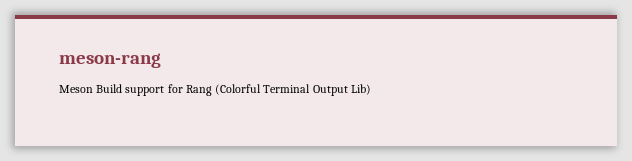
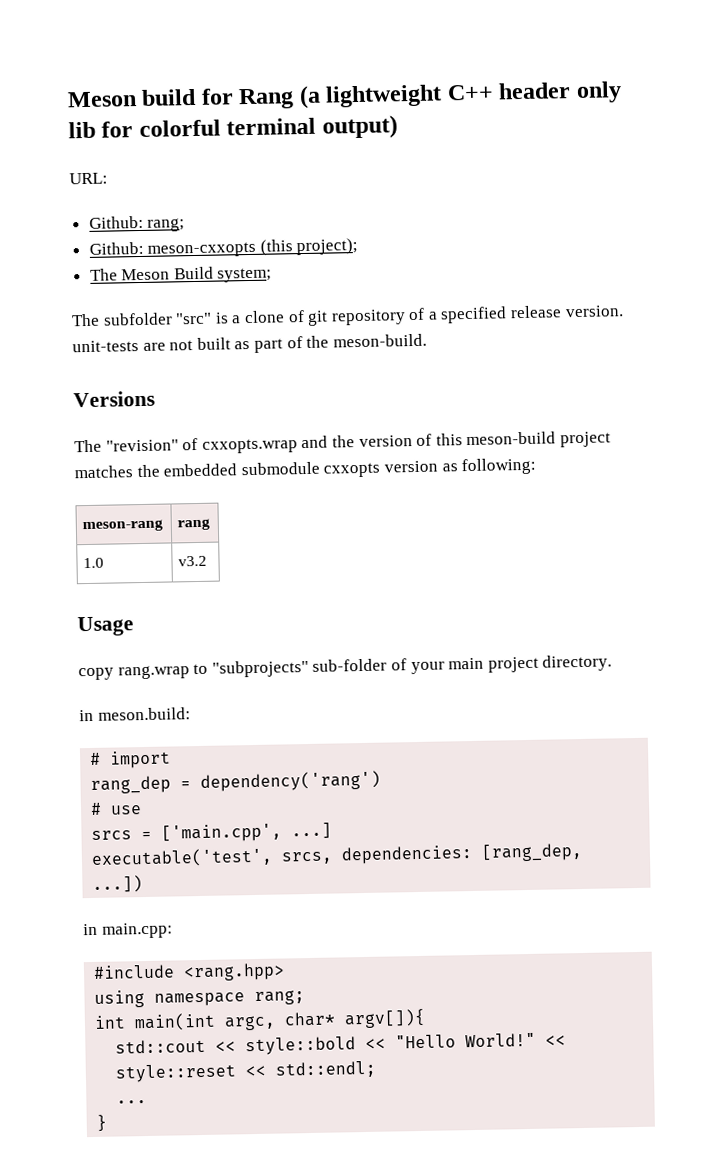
[59,53,161,68] [59,84,371,96] meson-rang // Meson Build support for Rang (Colorful Terminal Output Lib) -> [67,81,622,110] [68,115,398,140] [69,172,108,185] [88,215,186,232] [88,237,359,258] [89,266,273,283] [71,305,624,327] [72,333,427,353] [73,390,155,408] [74,431,611,454] [74,457,537,479] [82,519,164,533] [177,518,211,531] [83,557,105,569] [178,555,208,567] [77,616,134,637] [78,654,613,681] [79,707,191,722] [90,750,172,769] [90,770,382,794] [90,802,143,815] [91,822,333,843] [91,842,584,868] [92,875,144,893] [83,922,173,939] [93,962,286,982] [94,990,306,1008] [94,1008,427,1032] [115,1032,567,1056] [115,1060,377,1083] [116,1100,148,1104] [96,1114,108,1132] Meson build for Rang (a lightweight C++ header only lib for colorful terminal output) // URL: // Github: rang; // Github: meson-cxxopts (this project); // The Meson Build system; // The subfolder "src" is a clone of git repository of a specified release version. unit-tests are not built as part of the meson-build. // Versions // The "revision" of cxxopts.wrap and the version of this meson-build project matches the embedded submodule cxxopts version as following: // meson-rang | rang // 1.0 | v3.2 // Usage // copy rang.wrap to "subprojects" sub-folder of your main project directory. // in meson.build: // # import // rang_dep = dependency('rang') // # use // srcs = ['main.cpp', ...] // executable('test', srcs, dependencies: [rang_dep, ...]) // in main.cpp: // #include <rang.hpp> // using namespace rang; // int main(int argc, char* argv[]){ // std::cout << style::bold << "Hello World!" << style::reset << std::endl; // ... // }

